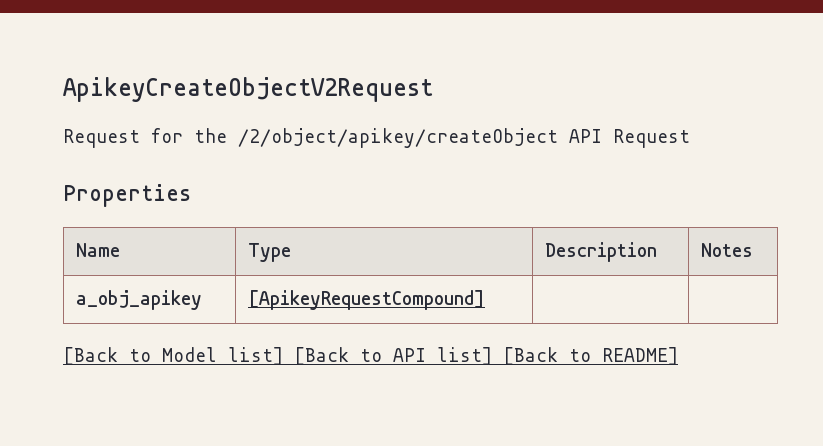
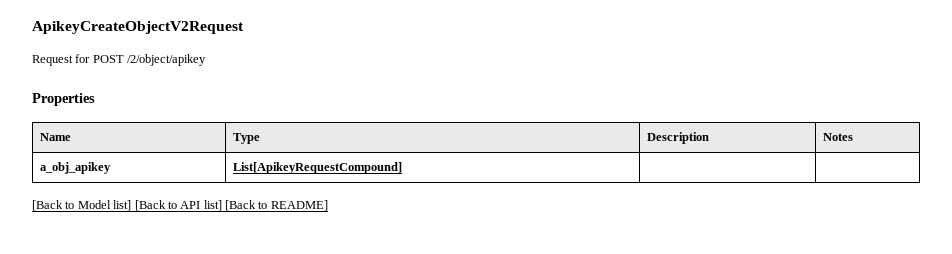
[194,128,690,148] the /2/object/apikey/createObject API Request -> [92,54,207,66] POST /2/object/apikey
[247,290,485,310] [ApikeyRequestCompound] -> [232,162,402,174] List[ApikeyRequestCompound]

